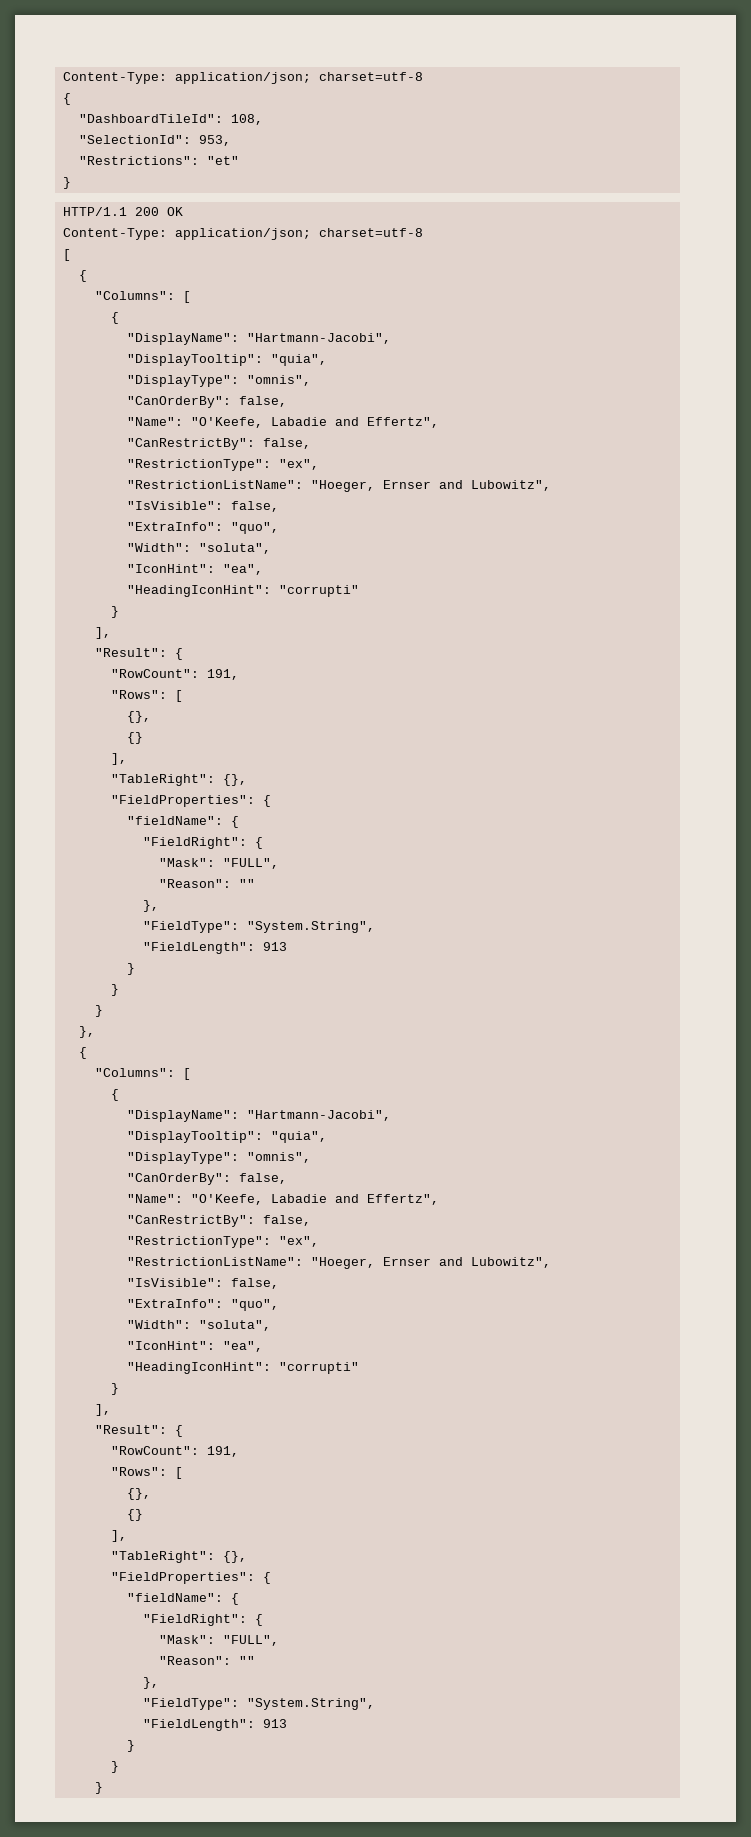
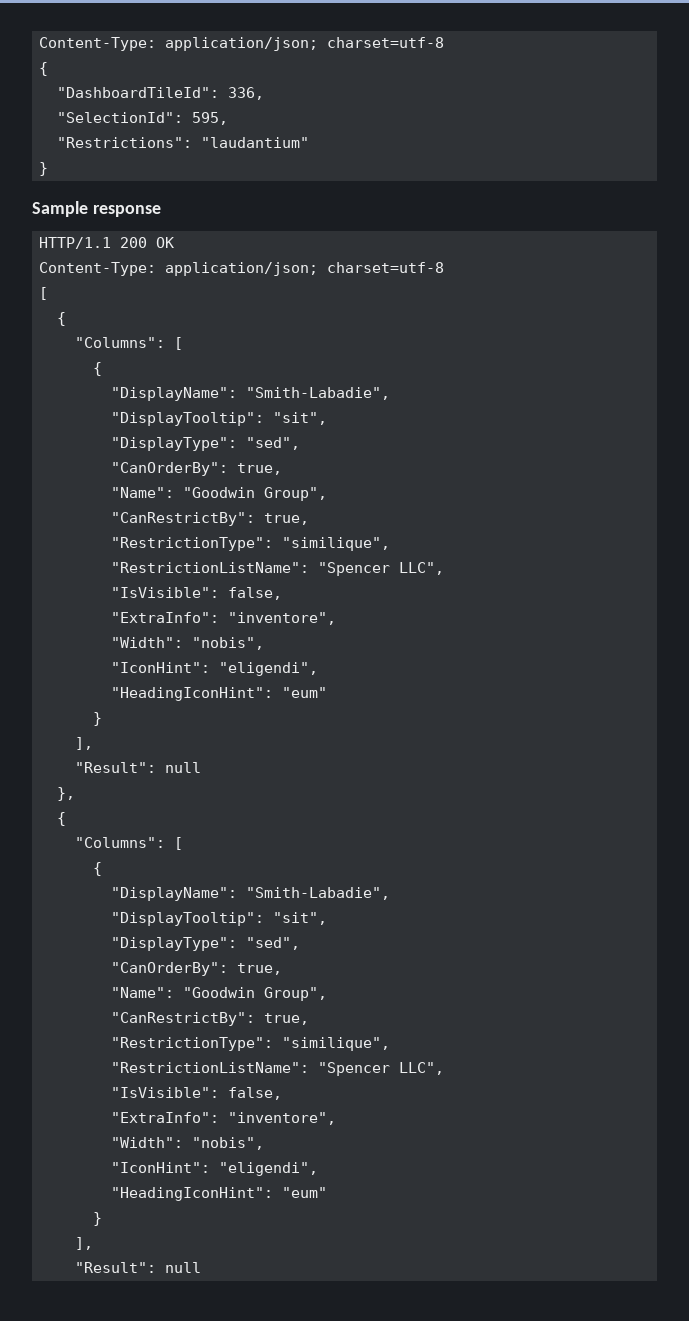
[230,114,263,125] 108, -> [227,87,264,100] 336,
[198,135,231,146] 953, -> [191,112,228,125] 595,
[206,156,239,165] [62,177,71,189] "et" // } -> [200,137,309,148] [38,162,48,176] [32,201,161,217] "laudantium" // } // Sample response
[246,333,391,344] [126,354,327,366] [126,375,311,387] [126,396,287,408] [126,417,439,428] [126,438,311,450] [126,459,319,471] [126,480,551,492] [126,501,279,512] [126,522,279,534] [126,543,271,554] [126,564,263,575] [126,585,359,597] [110,606,119,618] [94,627,111,639] [94,648,183,660] [110,669,239,680] [110,690,183,702] [126,711,151,723] [126,732,143,744] [110,753,127,765] [110,774,247,786] [110,795,271,807] [126,816,239,828] [142,837,263,849] [158,858,279,869] [158,879,255,888] [142,900,159,912] [142,921,375,933] [142,942,287,954] [126,963,135,975] [110,984,119,996] [94,1005,103,1017] "Hartmann-Jacobi", // "DisplayTooltip": "quia", // "DisplayType": "omnis", // "CanOrderBy": false, // "Name": "O'Keefe, Labadie and Effertz", // "CanRestrictBy": false, // "RestrictionType": "ex", // "RestrictionListName": "Hoeger, Ernser and Lubowitz", // "IsVisible": false, // "ExtraInfo": "quo", // "Width": "soluta", // "IconHint": "ea", // "HeadingIconHint": "corrupti" // } // ], // "Result": { // "RowCount": 191, // "Rows": [ // {}, // {} // ], // "TableRight": {}, // "FieldProperties": { // "fieldName": { // "FieldRight": { // "Mask": "FULL", // "Reason": "" // }, // "FieldType": "System.String", // "FieldLength": 913 // } // } // } -> [245,387,390,400] [110,412,327,426] [110,437,300,451] [110,462,282,476] [110,487,327,501] [110,512,309,526] [110,537,390,551] [110,562,444,576] [110,587,282,600] [110,612,336,625] [110,637,264,650] [110,662,318,676] [110,687,327,701] [92,712,102,726] [74,737,93,750] [74,762,201,773] "Smith-Labadie", // "DisplayTooltip": "sit", // "DisplayType": "sed", // "CanOrderBy": true, // "Name": "Goodwin Group", // "CanRestrictBy": true, // "RestrictionType": "similique", // "RestrictionListName": "Spencer LLC", // "IsVisible": false, // "ExtraInfo": "inventore", // "Width": "nobis", // "IconHint": "eligendi", // "HeadingIconHint": "eum" // } // ], // "Result": null
[246,1110,391,1121] [126,1131,327,1143] [126,1152,311,1164] [126,1173,287,1185] [126,1194,439,1205] [126,1215,311,1227] [126,1236,319,1248] [126,1257,551,1269] [126,1278,279,1289] [126,1299,279,1311] [126,1320,271,1331] [126,1341,263,1352] [126,1362,359,1374] [110,1383,119,1395] [94,1404,111,1416] [94,1425,183,1437] [110,1446,239,1457] [110,1467,183,1479] [126,1488,151,1500] [126,1509,143,1521] [110,1530,127,1542] [110,1551,247,1563] [110,1572,271,1584] [126,1593,239,1605] [142,1614,263,1626] [158,1635,279,1646] [158,1656,255,1665] [142,1677,159,1689] [142,1698,375,1710] [142,1719,287,1731] [126,1740,135,1752] [110,1761,119,1773] [94,1782,103,1794] "Hartmann-Jacobi", // "DisplayTooltip": "quia", // "DisplayType": "omnis", // "CanOrderBy": false, // "Name": "O'Keefe, Labadie and Effertz", // "CanRestrictBy": false, // "RestrictionType": "ex", // "RestrictionListName": "Hoeger, Ernser and Lubowitz", // "IsVisible": false, // "ExtraInfo": "quo", // "Width": "soluta", // "IconHint": "ea", // "HeadingIconHint": "corrupti" // } // ], // "Result": { // "RowCount": 191, // "Rows": [ // {}, // {} // ], // "TableRight": {}, // "FieldProperties": { // "fieldName": { // "FieldRight": { // "Mask": "FULL", // "Reason": "" // }, // "FieldType": "System.String", // "FieldLength": 913 // } // } // } -> [245,887,390,900] [110,912,327,926] [110,937,300,951] [110,962,282,976] [110,987,327,1001] [110,1012,309,1026] [110,1037,390,1051] [110,1062,444,1076] [110,1087,282,1100] [110,1112,336,1125] [110,1137,264,1150] [110,1162,318,1176] [110,1187,327,1201] [92,1212,102,1226] [74,1237,93,1250] [74,1262,201,1273] "Smith-Labadie", // "DisplayTooltip": "sit", // "DisplayType": "sed", // "CanOrderBy": true, // "Name": "Goodwin Group", // "CanRestrictBy": true, // "RestrictionType": "similique", // "RestrictionListName": "Spencer LLC", // "IsVisible": false, // "ExtraInfo": "inventore", // "Width": "nobis", // "IconHint": "eligendi", // "HeadingIconHint": "eum" // } // ], // "Result": null

